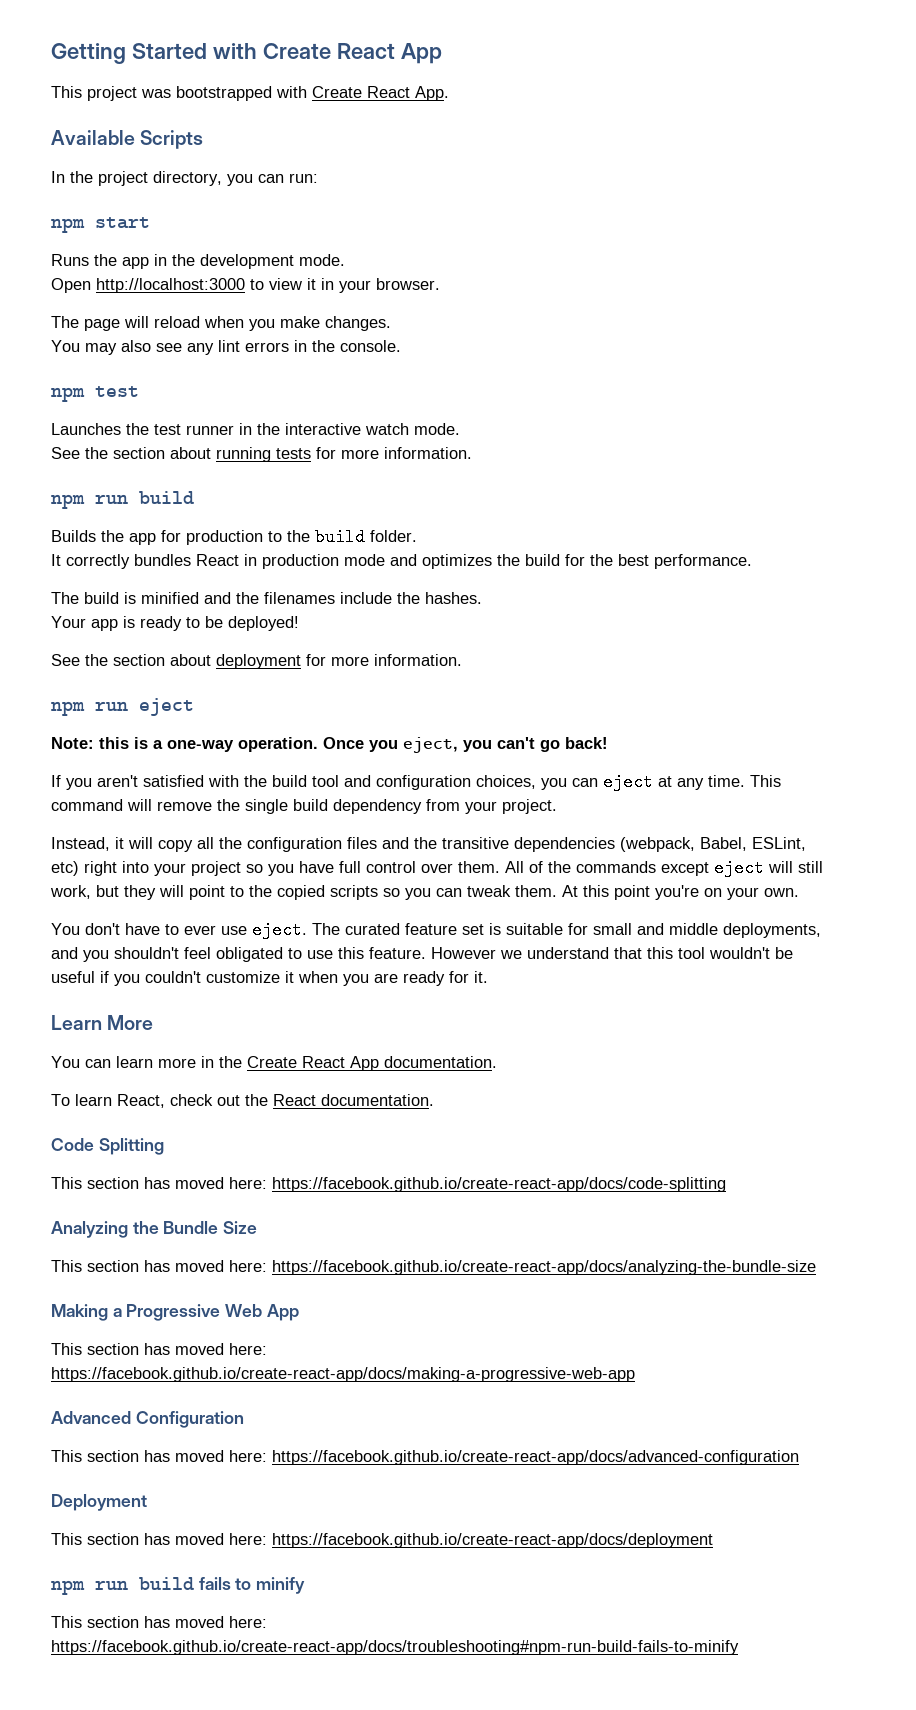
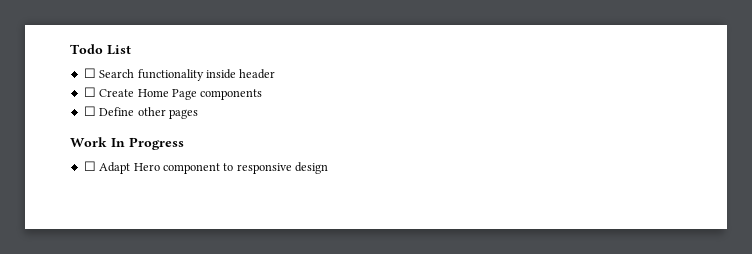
[51,43,442,64] [51,86,449,101] [51,130,204,149] [51,171,318,186] [51,217,150,233] [51,254,345,269] [51,278,440,293] [51,316,391,331] [51,340,401,355] [51,386,139,402] [51,423,460,435] [51,447,472,462] [51,491,194,509] [51,528,417,546] [51,554,752,569] [51,592,482,604] [51,616,299,631] [51,654,462,669] [51,698,194,716] [51,737,608,753] [51,773,781,791] [51,799,557,814] [51,837,806,852] [51,859,823,877] [50,885,799,900] [51,921,821,939] [51,947,793,962] [51,971,488,986] [51,1015,154,1030] [51,1056,497,1071] [51,1094,434,1108] [51,1138,164,1155] [51,1177,726,1192] [51,1221,258,1238] [51,1260,816,1275] [51,1304,299,1321] [51,1343,267,1355] [51,1367,635,1382] [51,1411,244,1428] [51,1450,799,1465] [51,1494,147,1511] [51,1533,713,1548] [51,1577,306,1595] [51,1616,267,1628] [51,1640,739,1655] Getting Started with Create React App // This project was bootstrapped with Create React App. // Available Scripts // In the project directory, you can run: // npm start // Runs the app in the development mode. // Open http://localhost:3000 to view it in your browser. // The page will reload when you make changes. // You may also see any lint errors in the console. // npm test // Launches the test runner in the interactive watch mode. // See the section about running tests for more information. // npm run build // Builds the app for production to the build folder. // It correctly bundles React in production mode and optimizes the build for the best performance. // The build is minified and the filenames include the hashes. // Your app is ready to be deployed! // See the section about deployment for more information. // npm run eject // Note: this is a one-way operation. Once you eject, you can't go back! // If you aren't satisfied with the build tool and configuration choices, you can eject at any time. This command will remove the single build dependency from your project. // Instead, it will copy all the configuration files and the transitive dependencies (webpack, Babel, ESLint, etc) right into your project so you have full control over them. All of the commands except eject will still work, but they will point to the copied scripts so you can tweak them. At this point you're on your own. // You don't have to ever use eject. The curated feature set is suitable for small and middle deployments, and you shouldn't feel obligated to use this feature. However we understand that this tool wouldn't be useful if you couldn't customize it when you are ready for it. // Learn More // You can learn more in the Create React App documentation. // To learn React, check out the React documentation. // Code Splitting // This section has moved here: https://facebook.github.io/create-react-app/docs/code-splitting // Analyzing the Bundle Size // This section has moved here: https://facebook.github.io/create-react-app/docs/analyzing-the-bundle-size // Making a Progressive Web App // This section has moved here: https://facebook.github.io/create-react-app/docs/making-a-progressive-web-app // Advanced Configuration // This section has moved here: https://facebook.github.io/create-react-app/docs/advanced-configuration // Deployment // This section has moved here: https://facebook.github.io/create-react-app/docs/deployment // npm run build fails to minify // This section has moved here: https://facebook.github.io/create-react-app/docs/troubleshooting#npm-run-build-fails-to-minify -> [70,44,131,55] [83,68,276,81] [83,87,263,100] [83,106,198,119] [70,137,184,150] [83,161,328,174] Todo List // ☐ Search functionality inside header // ☐ Create Home Page components // ☐ Define other pages // Work In Progress // ☐ Adapt Hero component to responsive design

